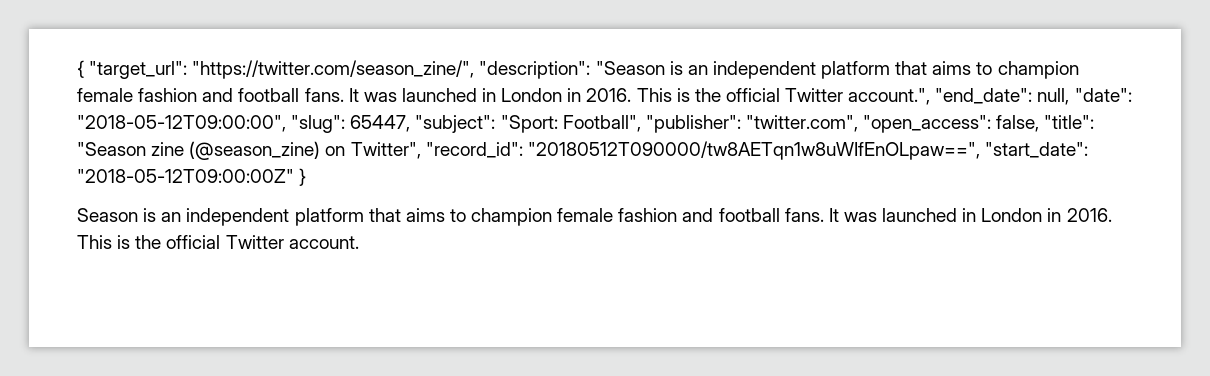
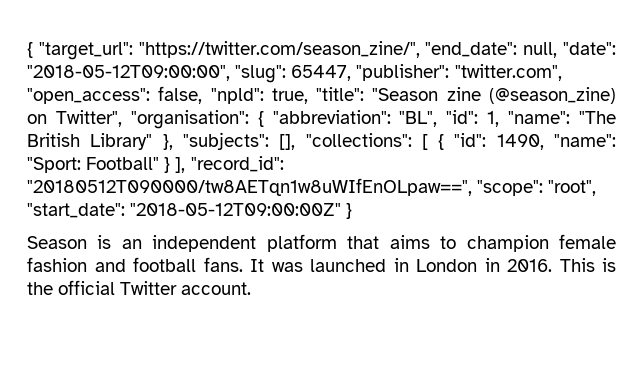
[479,61,1079,79] [77,88,931,105] "description": "Season is an independent platform that aims to champion female fashion and football fans. It was launched in London in 2016. This is the official Twitter account.", -> (420, 49) none
[415,115,641,133] "subject": "Sport: Football", -> (352, 73) none
(1040, 123) none -> [210,88,308,104] "npld": true,
[425,141,980,160] "record_id": "20180512T090000/tw8AETqn1w8uWIfEnOLpaw==", -> [130,110,617,129] [27,132,616,150] [27,156,284,173] [27,178,597,196] "organisation": { "abbreviation": "BL", "id": 1, "name": "The British Library" }, "subjects": [], "collections": [ { "id": 1490, "name": "Sport: Football" } ], "record_id": "20180512T090000/tw8AETqn1w8uWIfEnOLpaw==", "scope": "root",

